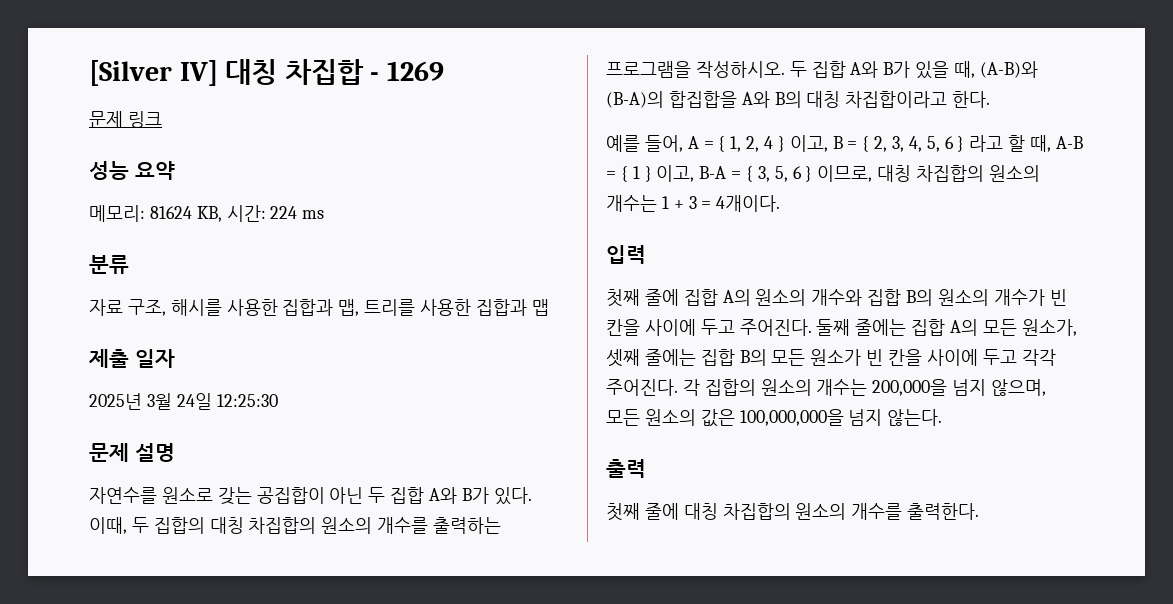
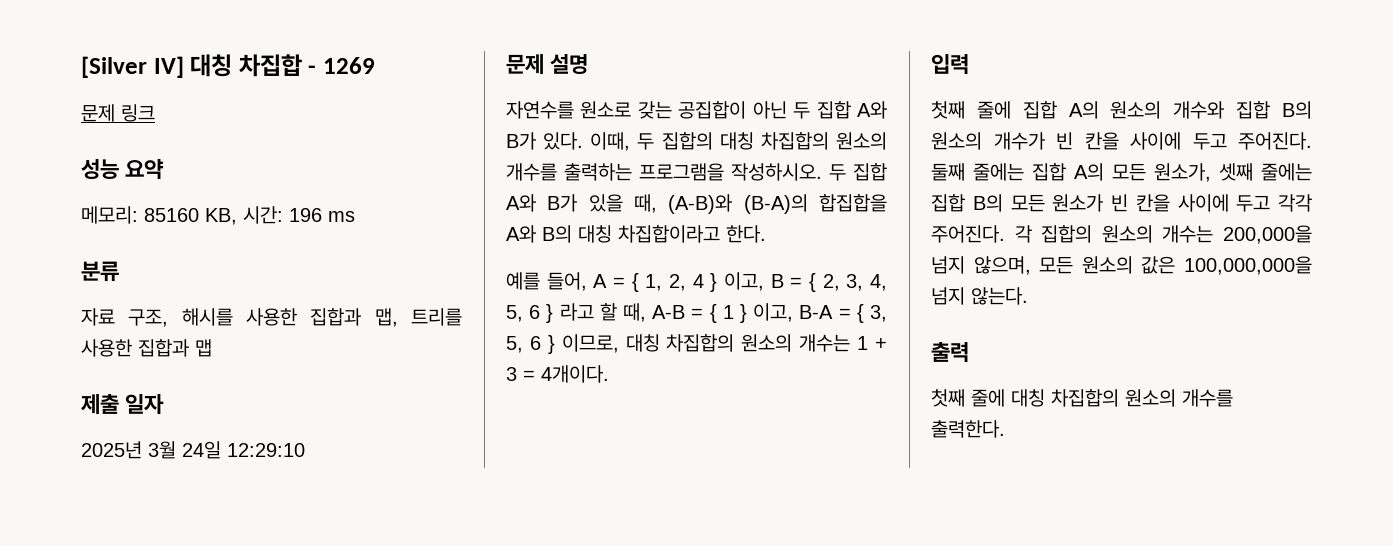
[149,206,192,219] 81624 -> [144,208,199,222] 85160
[270,206,298,219] 224 -> [289,208,322,222] 196
[216,394,278,407] 12:25:30 -> [227,443,305,457] 12:29:10

